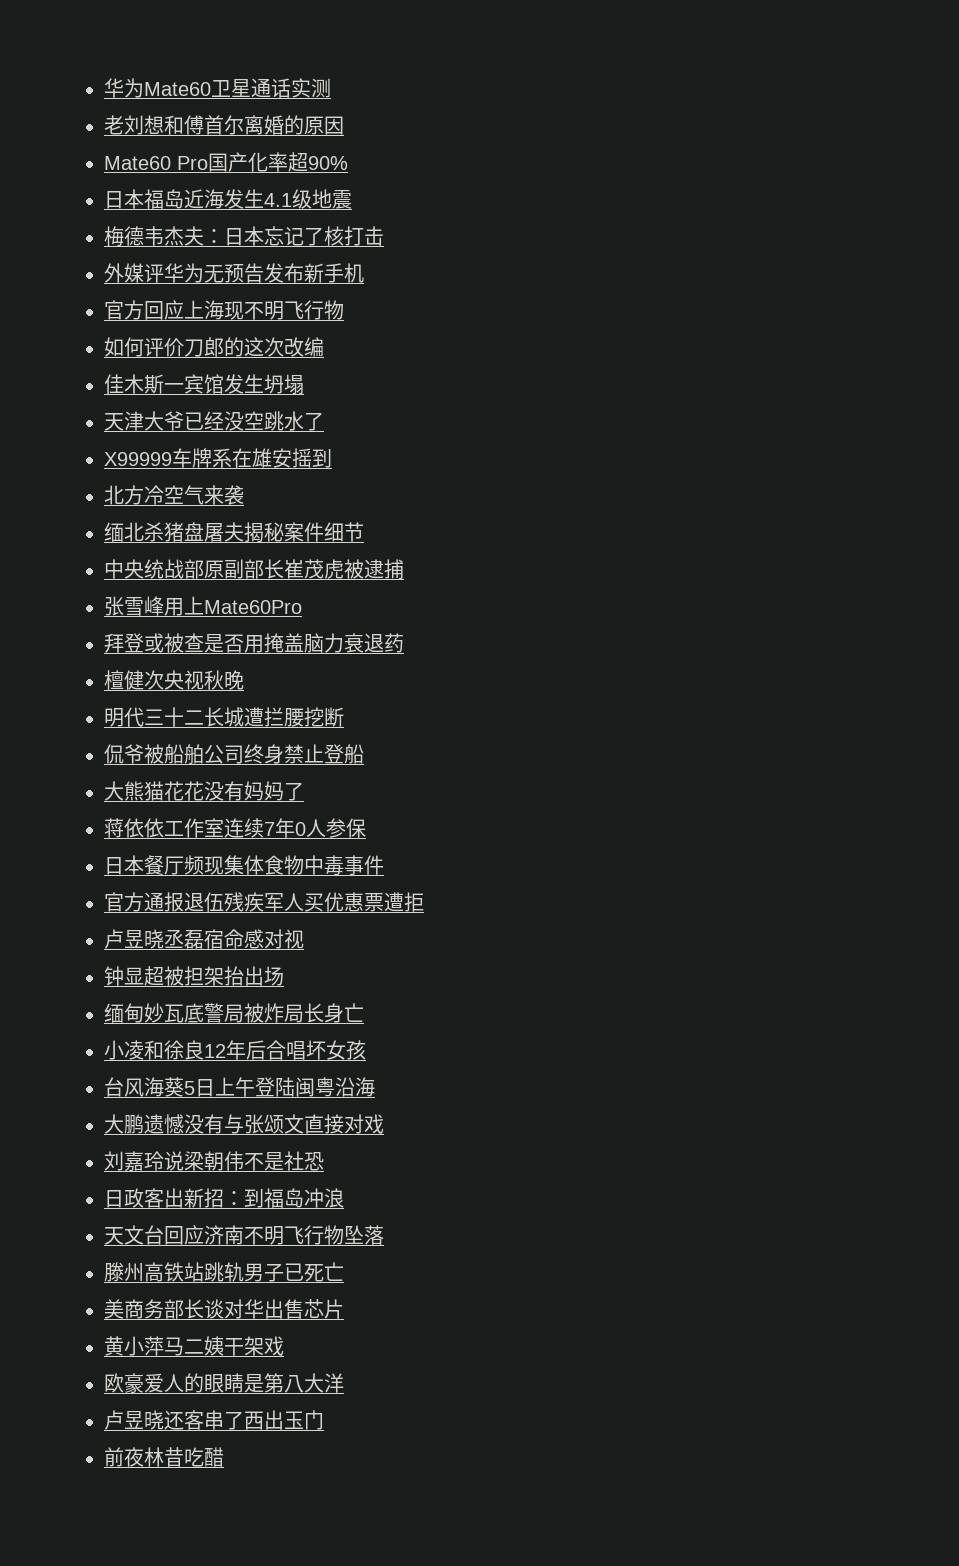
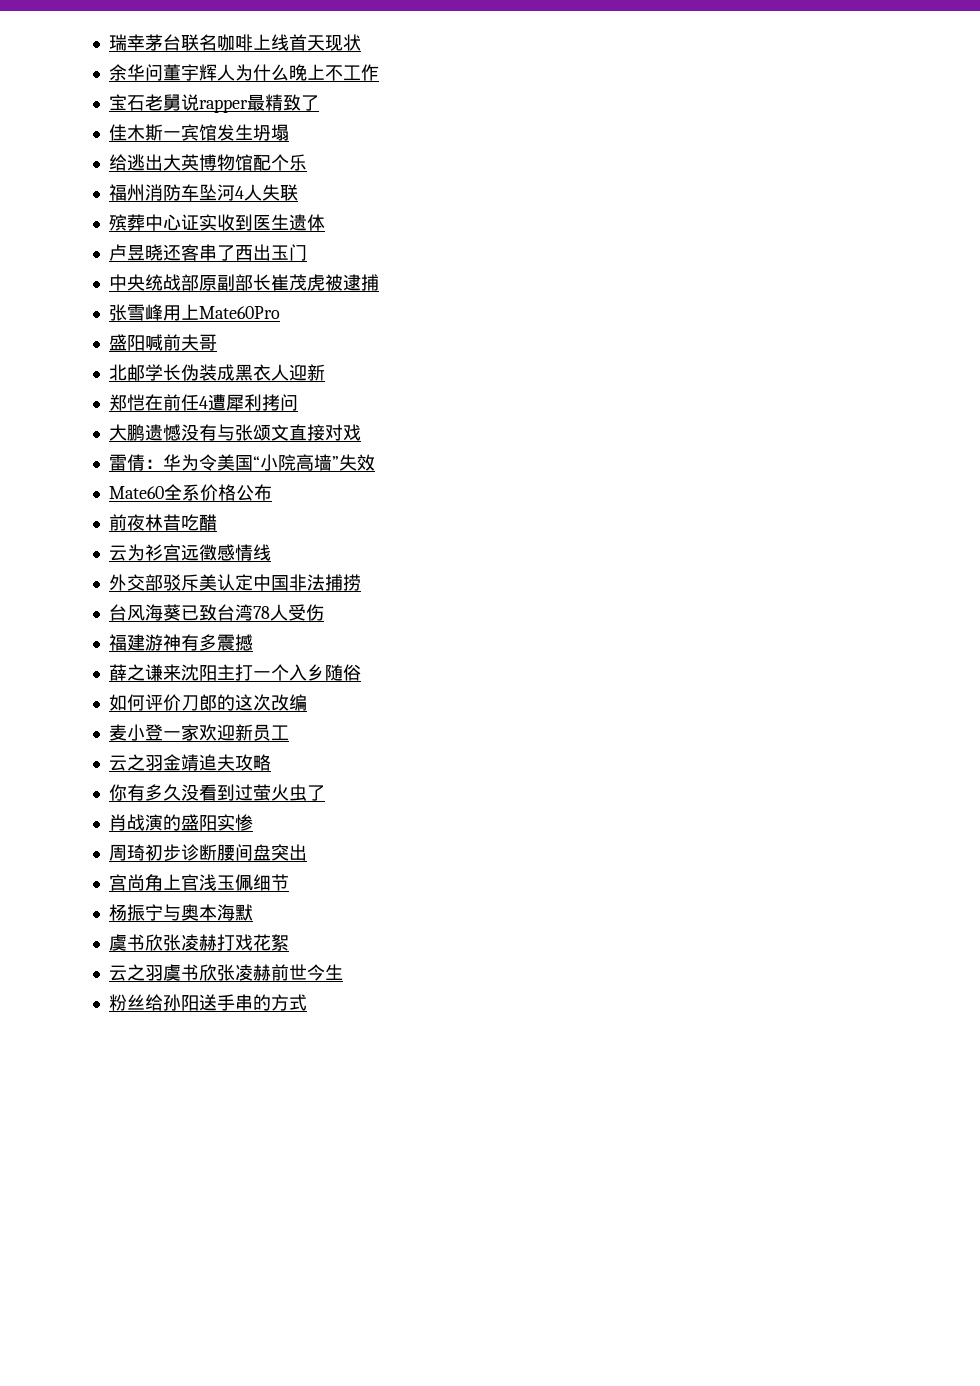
[104,78,331,98] [104,115,344,135] [104,152,348,172] [104,189,352,209] [104,226,384,247] [104,263,364,283] [104,300,344,320] [104,337,324,357] 华为Mate60卫星通话实测 // 老刘想和傅首尔离婚的原因 // Mate60 Pro国产化率超90% // 日本福岛近海发生4.1级地震 // 梅德韦杰夫：日本忘记了核打击 // 外媒评华为无预告发布新手机 // 官方回应上海现不明飞行物 // 如何评价刀郎的这次改编 -> [108,34,361,51] [108,64,379,81] [108,94,319,113] 瑞幸茅台联名咖啡上线首天现状 // 余华问董宇辉人为什么晚上不工作 // 宝石老舅说rapper最精致了
[104,411,324,431] [104,448,332,468] [104,485,244,505] [104,522,364,543] 天津大爷已经没空跳水了 // X99999车牌系在雄安摇到 // 北方冷空气来袭 // 缅北杀猪盘屠夫揭秘案件细节 -> [108,154,307,171] [108,184,298,201] [108,214,325,231] [108,244,307,261] 给逃出大英博物馆配个乐 // 福州消防车坠河4人失联 // 殡葬中心证实收到医生遗体 // 卢昱晓还客串了西出玉门
[104,633,404,653] [104,670,244,690] [104,707,344,727] [104,744,364,764] [104,781,304,801] [104,818,366,838] [104,855,384,876] [104,892,424,912] [104,929,304,949] [104,966,284,986] [104,1003,364,1023] [104,1040,366,1060] [104,1077,375,1097] 拜登或被查是否用掩盖脑力衰退药 // 檀健次央视秋晚 // 明代三十二长城遭拦腰挖断 // 侃爷被船舶公司终身禁止登船 // 大熊猫花花没有妈妈了 // 蒋依依工作室连续7年0人参保 // 日本餐厅频现集体食物中毒事件 // 官方通报退伍残疾军人买优惠票遭拒 // 卢昱晓丞磊宿命感对视 // 钟显超被担架抬出场 // 缅甸妙瓦底警局被炸局长身亡 // 小凌和徐良12年后合唱坏女孩 // 台风海葵5日上午登陆闽粤沿海 -> [108,334,217,351] [108,364,325,381] [108,394,298,411] 盛阳喊前夫哥 // 北邮学长伪装成黑衣人迎新 // 郑恺在前任4遭犀利拷问
[104,1151,324,1172] [104,1188,344,1208] [104,1225,384,1245] [104,1262,344,1282] [104,1299,344,1319] [104,1336,284,1356] [104,1373,344,1393] [104,1410,324,1430] [104,1447,224,1467] 刘嘉玲说梁朝伟不是社恐 // 日政客出新招：到福岛冲浪 // 天文台回应济南不明飞行物坠落 // 滕州高铁站跳轨男子已死亡 // 美商务部长谈对华出售芯片 // 黄小萍马二姨干架戏 // 欧豪爱人的眼睛是第八大洋 // 卢昱晓还客串了西出玉门 // 前夜林昔吃醋 -> [108,454,375,471] [108,484,272,501] [108,514,217,531] [108,544,271,561] [108,574,361,591] [108,604,324,621] [108,634,253,651] [108,664,361,681] [108,694,307,711] [108,724,289,741] [108,754,271,771] [108,784,325,801] [108,814,253,831] [108,844,307,861] [108,874,289,891] [108,904,253,921] [108,934,289,951] [108,964,343,981] [108,994,307,1011] 雷倩：华为令美国“小院高墙”失效 // Mate60全系价格公布 // 前夜林昔吃醋 // 云为衫宫远徵感情线 // 外交部驳斥美认定中国非法捕捞 // 台风海葵已致台湾78人受伤 // 福建游神有多震撼 // 薛之谦来沈阳主打一个入乡随俗 // 如何评价刀郎的这次改编 // 麦小登一家欢迎新员工 // 云之羽金靖追夫攻略 // 你有多久没看到过萤火虫了 // 肖战演的盛阳实惨 // 周琦初步诊断腰间盘突出 // 宫尚角上官浅玉佩细节 // 杨振宁与奥本海默 // 虞书欣张凌赫打戏花絮 // 云之羽虞书欣张凌赫前世今生 // 粉丝给孙阳送手串的方式

